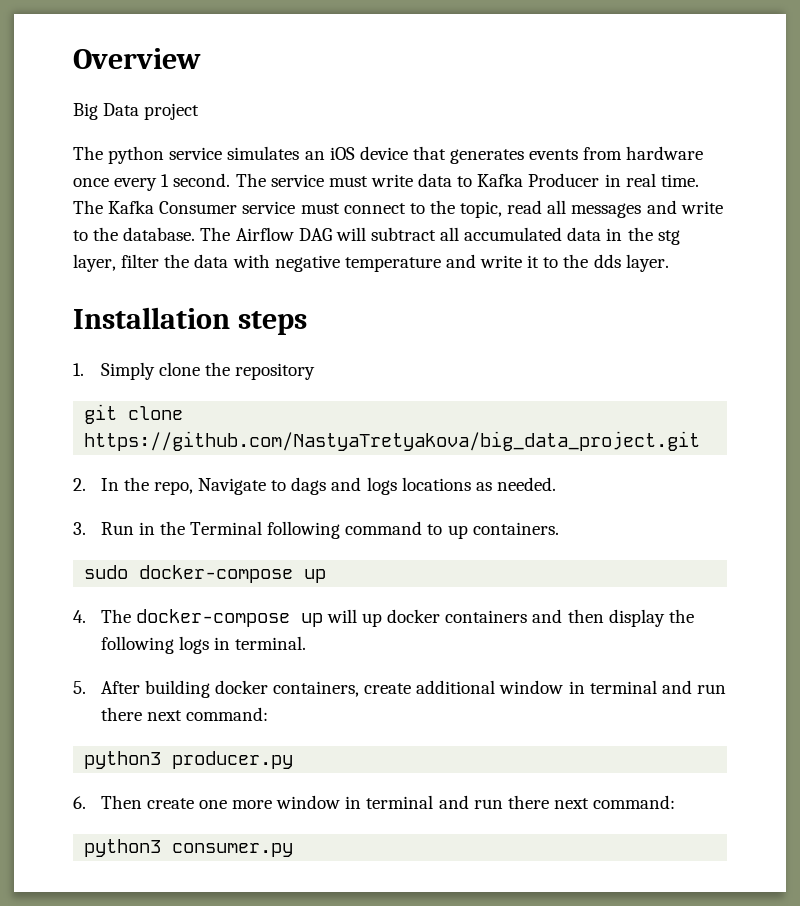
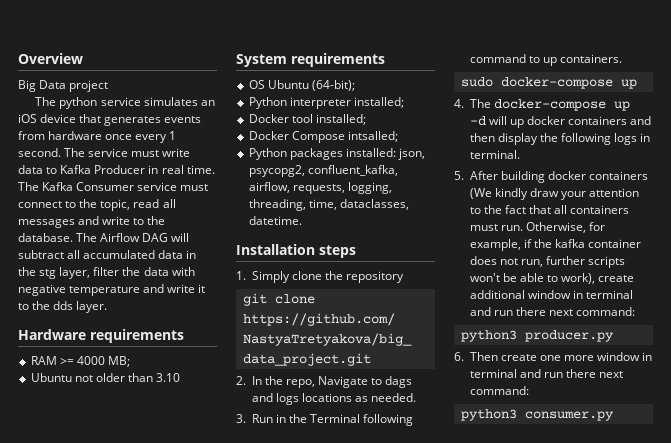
(669, 263) none -> [18,329,184,343] [30,356,130,367] [30,373,181,382] [236,53,385,67] [248,80,355,91] [248,97,404,109] [248,114,366,125] [248,131,398,143] [248,148,425,160] [248,165,398,177] [248,182,392,194] [248,199,409,211] [248,216,302,225] // Hardware requirements // RAM >= 4000 MB; // Ubuntu not older than 3.10 // System requirements // OS Ubuntu (64-bit); // Python interpreter installed; // Docker tool installed; // Docker Compose intsalled; // Python packages installed: json, psycopg2, confluent_kafka, airflow, requests, logging, threading, time, dataclasses, datetime.
(323, 620) none -> [469,116,486,126] -d
[273,681,360,697] containers, -> [589,171,649,180] [469,188,640,200] [469,205,630,214] [469,222,606,233] [469,239,642,251] [469,256,626,268] [469,273,596,284] containers (We kindly draw your attention to the fact that all containers must run. Otherwise, for example, if the kafka container does not run, further scripts won't be able to work),

